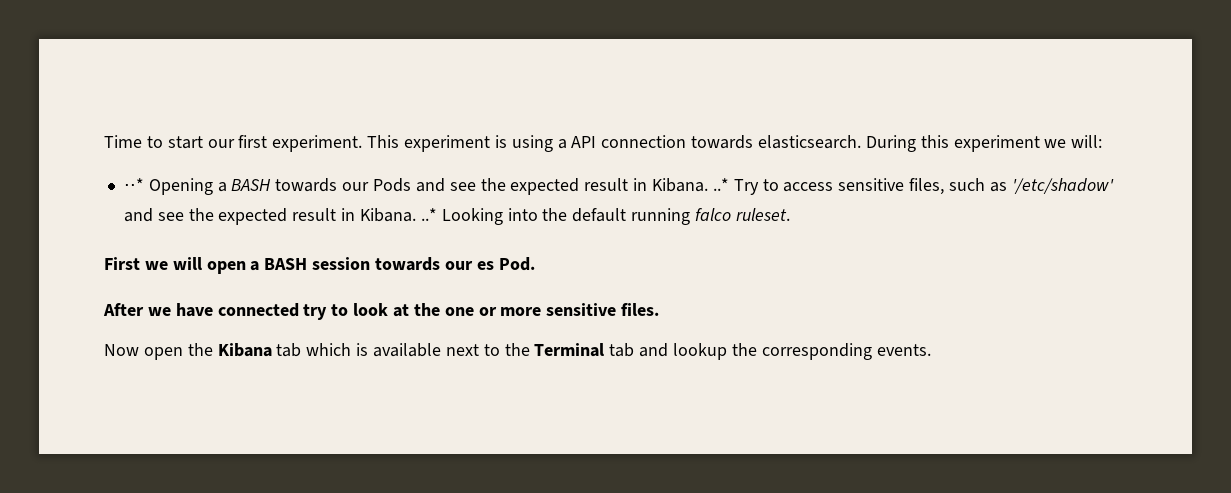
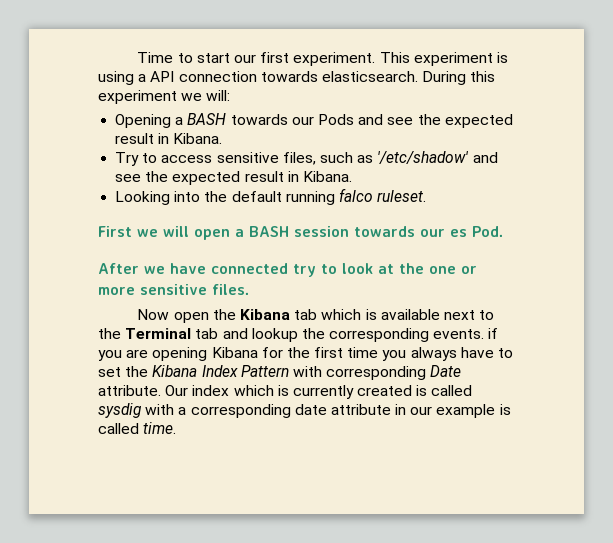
[123,178,144,191] ⋅⋅* -> (231, 95) none
[712,178,729,191] ..* -> (223, 138) //
[420,208,437,221] ..* -> (352, 176) //
(931, 350) none -> [488,328,499,339] [98,347,514,361] [98,365,462,380] [98,385,473,399] [98,403,511,418] [98,422,177,434] if you are opening Kibana for the first time you always have to set the Kibana Index Pattern with corresponding Date attribute. Our index which is currently created is called sysdig with a corresponding date attribute in our example is called time.

